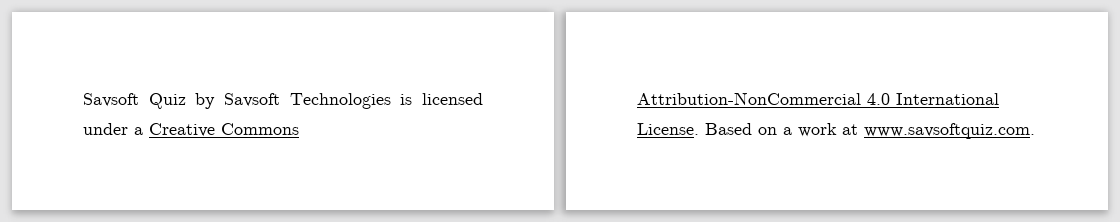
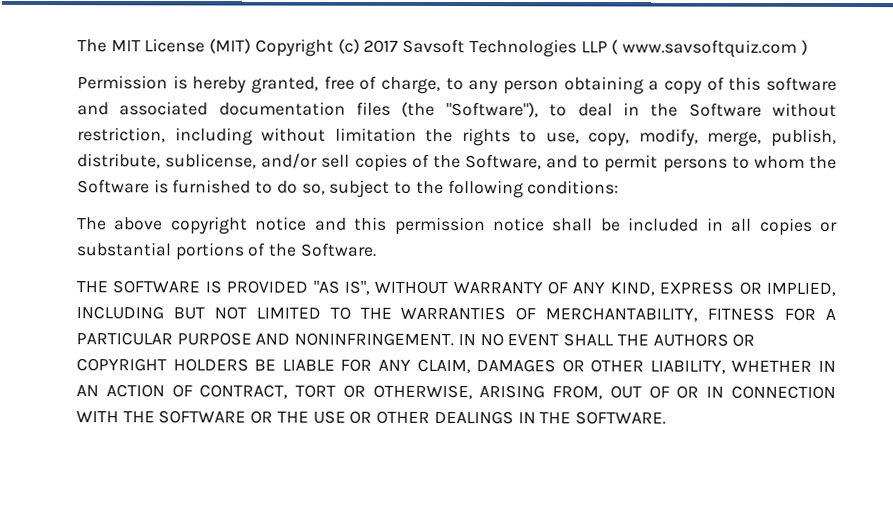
[83,93,483,109] [83,123,299,137] [637,92,999,105] [637,123,1035,139] Savsoft Quiz by Savsoft Technologies is licensed under a Creative Commons Attribution-NonCommercial 4.0 International License. Based on a work at www.savsoftquiz.com. -> [77,38,808,58] [77,75,837,95] [77,101,838,118] [77,127,837,147] [77,153,837,173] [77,179,620,199] [77,216,839,236] [77,242,377,261] [76,280,836,296] [76,306,836,322] [76,332,756,347] [76,358,836,374] [76,384,836,400] [76,410,666,425] The MIT License (MIT) Copyright (c) 2017 Savsoft Technologies LLP ( www.savsoftquiz.com ) // Permission is hereby granted, free of charge, to any person obtaining a copy of this software and associated documentation files (the "Software"), to deal in the Software without restriction, including without limitation the rights to use, copy, modify, merge, publish, distribute, sublicense, and/or sell copies of the Software, and to permit persons to whom the Software is furnished to do so, subject to the following conditions: // The above copyright notice and this permission notice shall be included in all copies or substantial portions of the Software. // THE SOFTWARE IS PROVIDED "AS IS", WITHOUT WARRANTY OF ANY KIND, EXPRESS OR IMPLIED, INCLUDING BUT NOT LIMITED TO THE WARRANTIES OF MERCHANTABILITY, FITNESS FOR A PARTICULAR PURPOSE AND NONINFRINGEMENT. IN NO EVENT SHALL THE AUTHORS OR COPYRIGHT HOLDERS BE LIABLE FOR ANY CLAIM, DAMAGES OR OTHER LIABILITY, WHETHER IN AN ACTION OF CONTRACT, TORT OR OTHERWISE, ARISING FROM, OUT OF OR IN CONNECTION WITH THE SOFTWARE OR THE USE OR OTHER DEALINGS IN THE SOFTWARE.

